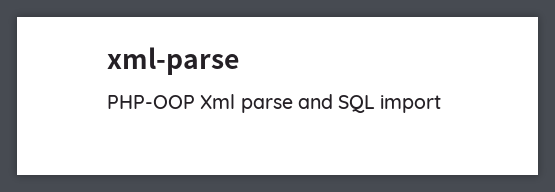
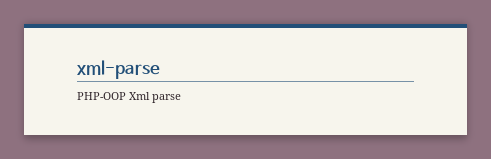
[297,94,442,113] and SQL import -> (181, 98) none

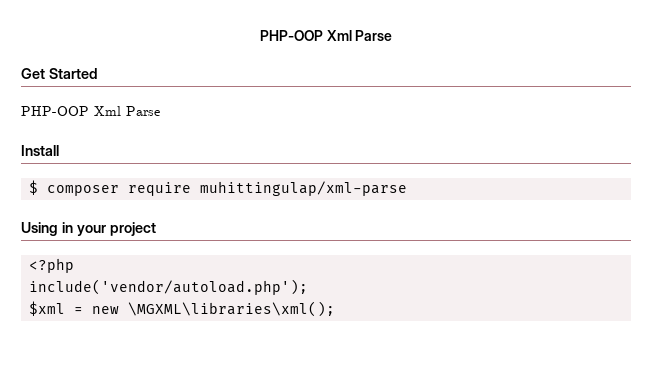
[77,60,160,79] [77,92,181,103] xml-parse // PHP-OOP Xml parse -> [259,30,393,41] [21,68,98,79] [21,106,160,116] [21,145,59,156] [29,180,408,196] [21,222,156,236] [29,258,75,273] [29,279,309,295] [29,301,336,317] PHP-OOP Xml Parse // Get Started // PHP-OOP Xml Parse // Install // $ composer require muhittingulap/xml-parse // Using in your project // <?php // include('vendor/autoload.php'); // $xml = new \MGXML\libraries\xml();

